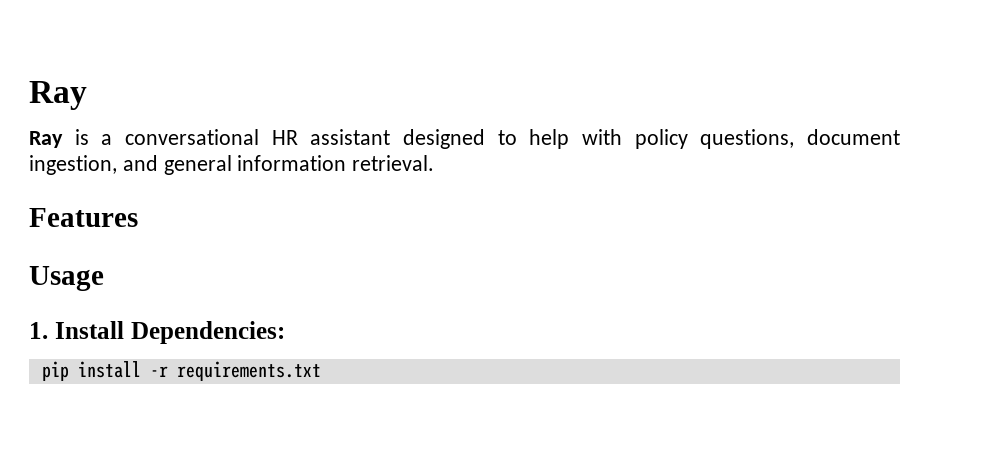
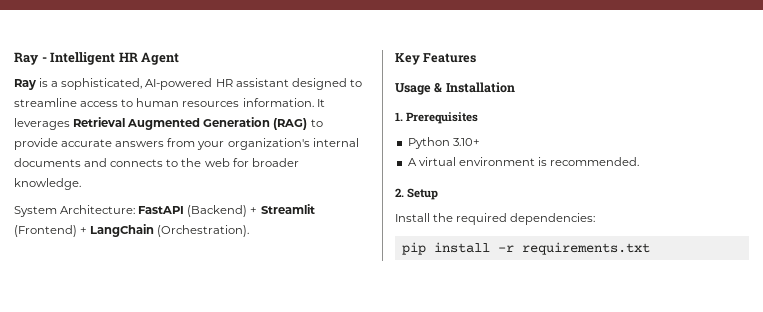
[29,81,87,110] Ray -> [14,52,180,65] Ray - Intelligent HR Agent
[124,129,259,145] conversational -> [61,78,213,90] sophisticated, AI-powered
[529,129,900,149] [29,155,435,175] help with policy questions, document ingestion, and general information retrieval. // -> [14,98,325,107] [14,117,323,130] [14,138,359,150] [14,158,299,167] [14,178,81,190] [14,204,315,217] [14,224,250,237] [395,53,420,65] streamline access to human resources information. It leverages Retrieval Augmented Generation (RAG) to provide accurate answers from your organization's internal documents and connects to the web for broader knowledge. // System Architecture: FastAPI (Backend) + Streamlit (Frontend) + LangChain (Orchestration). // Key
(104, 278) none -> [434,82,515,93] & Installation
[54,321,285,344] Install Dependencies: -> [406,112,479,124] [407,137,480,149] [407,157,640,166] [395,188,439,200] [395,213,596,225] Prerequisites // Python 3.10+ // A virtual environment is recommended. // 2. Setup // Install the required dependencies:

